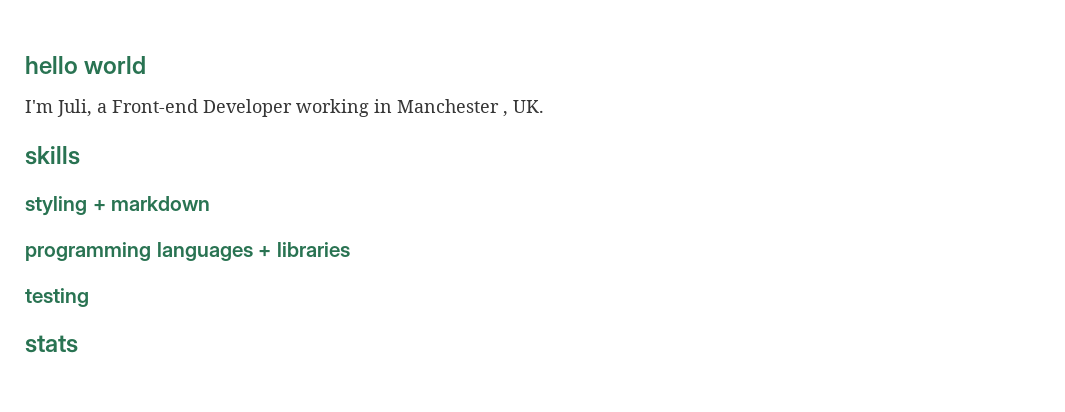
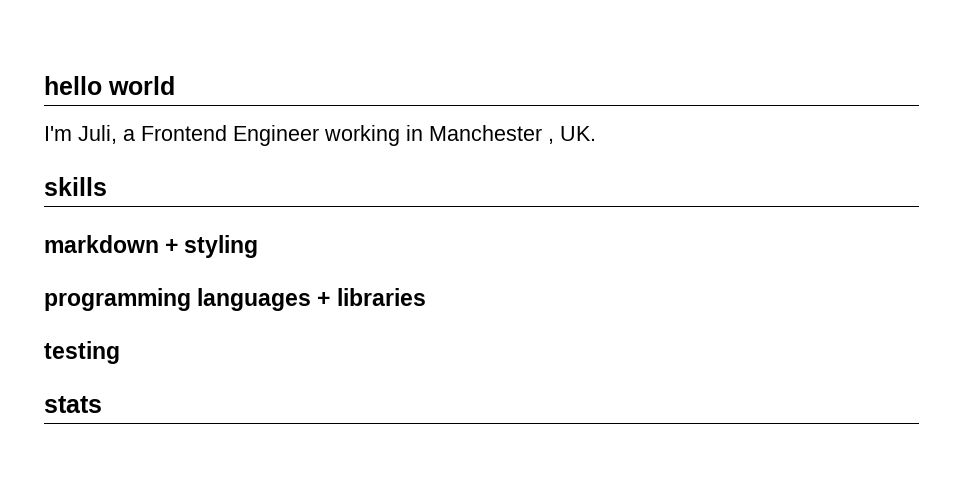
[112,99,292,117] Front-end Developer -> [141,125,319,146] Frontend Engineer
(80, 155) none -> [44,235,179,253] markdown +
[92,196,211,211] + markdown -> (259, 246) none

